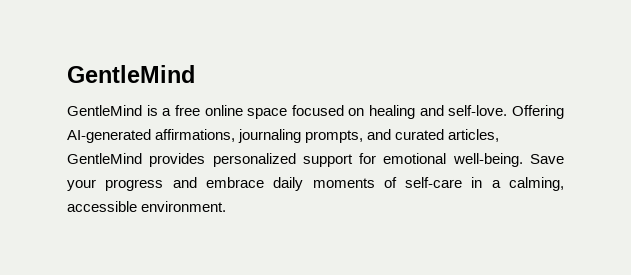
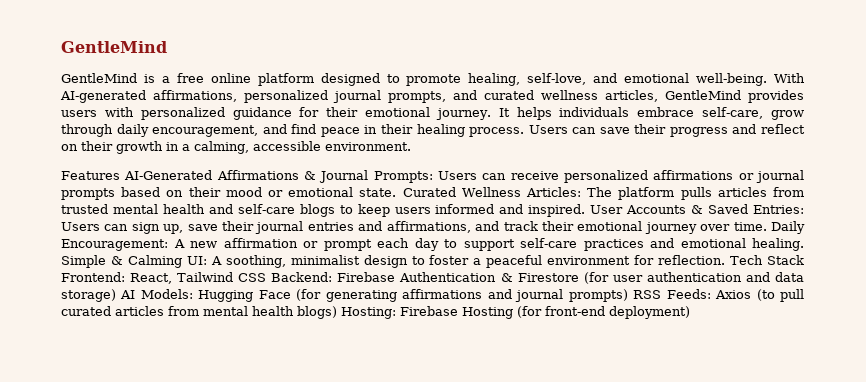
[247,105,564,119] [67,129,302,143] space focused on healing and self-love. Offering AI-generated affirmations, journaling -> [257,73,806,86] [60,90,381,103] platform designed to promote healing, self-love, and emotional well-being. With AI-generated affirmations, personalized journal
(445, 134) none -> [541,90,598,100] wellness
[212,153,564,167] [67,177,463,191] personalized support for emotional well-being. Save your progress and embrace daily moments of self-care -> [61,107,804,120] [61,124,805,137] [61,141,163,154] users with personalized guidance for their emotional journey. It helps individuals embrace self-care, grow through daily encouragement, and find peace in their healing process. Users can save their progress and reflect on their growth
(227, 206) none -> [61,170,804,183] [61,187,804,200] [61,204,804,217] [61,221,805,234] [61,238,804,251] [61,255,804,268] [61,272,805,284] [61,289,804,302] [61,306,690,319] // Features AI-Generated Affirmations & Journal Prompts: Users can receive personalized affirmations or journal prompts based on their mood or emotional state. Curated Wellness Articles: The platform pulls articles from trusted mental health and self-care blogs to keep users informed and inspired. User Accounts & Saved Entries: Users can sign up, save their journal entries and affirmations, and track their emotional journey over time. Daily Encouragement: A new affirmation or prompt each day to support self-care practices and emotional healing. Simple & Calming UI: A soothing, minimalist design to foster a peaceful environment for reflection. Tech Stack Frontend: React, Tailwind CSS Backend: Firebase Authentication & Firestore (for user authentication and data storage) AI Models: Hugging Face (for generating affirmations and journal prompts) RSS Feeds: Axios (to pull curated articles from mental health blogs) Hosting: Firebase Hosting (for front-end deployment)

